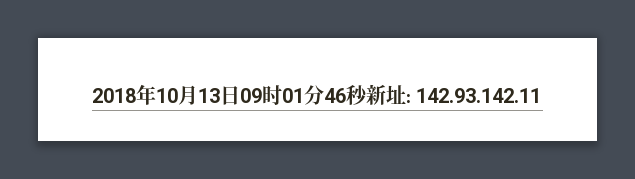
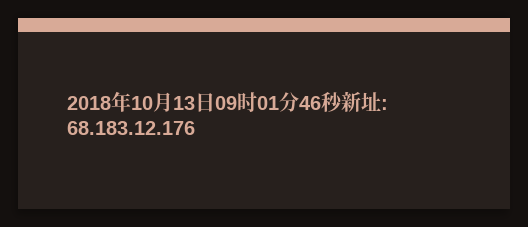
[416,88,542,103] 142.93.142.11 -> [67,121,195,135] 68.183.12.176

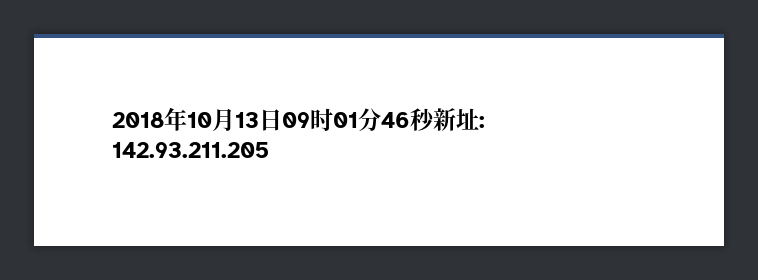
[67,121,195,135] 68.183.12.176 -> [112,142,269,158] 142.93.211.205

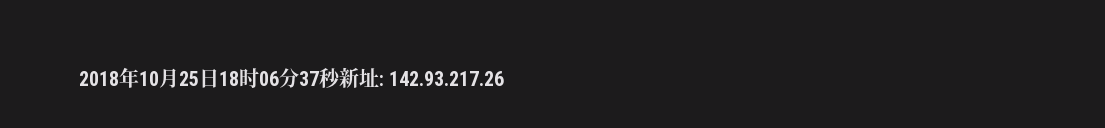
[235,108,410,132] 13日09时01分46 -> [179,68,319,88] 25日18时06分37
[112,142,269,158] 142.93.211.205 -> [389,71,505,86] 142.93.217.26

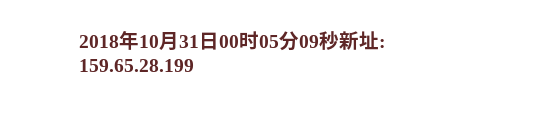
[179,68,319,88] 25日18时06分37 -> [179,31,319,51] 31日00时05分09
[389,71,505,86] 142.93.217.26 -> [79,59,194,72] 159.65.28.199

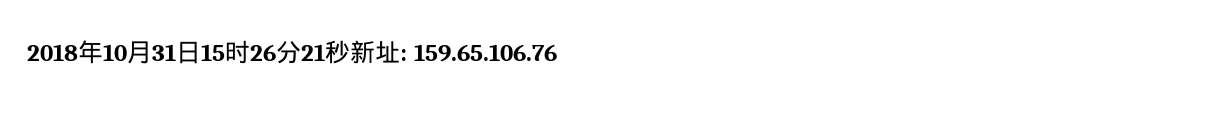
[219,31,319,51] 00时05分09 -> [201,40,325,64] 15时26分21
[79,59,194,72] 159.65.28.199 -> [413,44,557,62] 159.65.106.76

